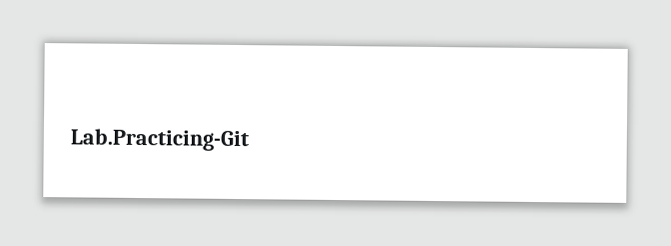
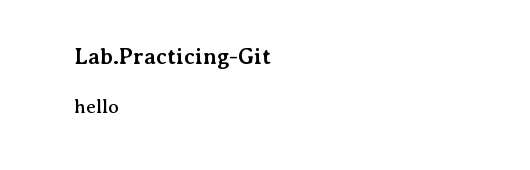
(249, 140) none -> [74,99,119,113] // hello

